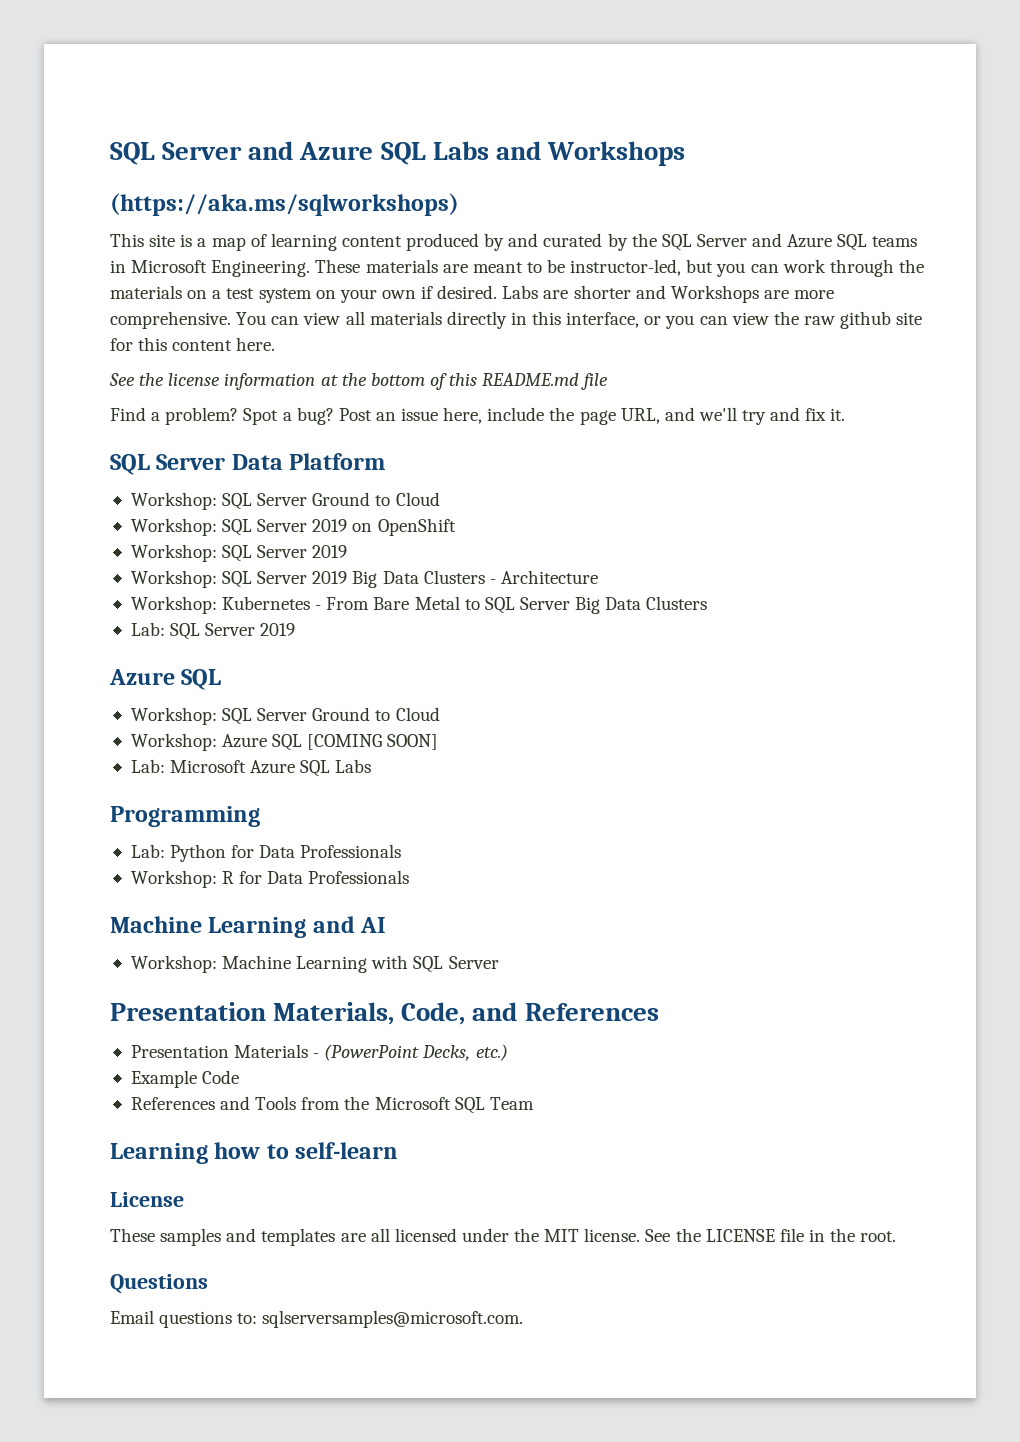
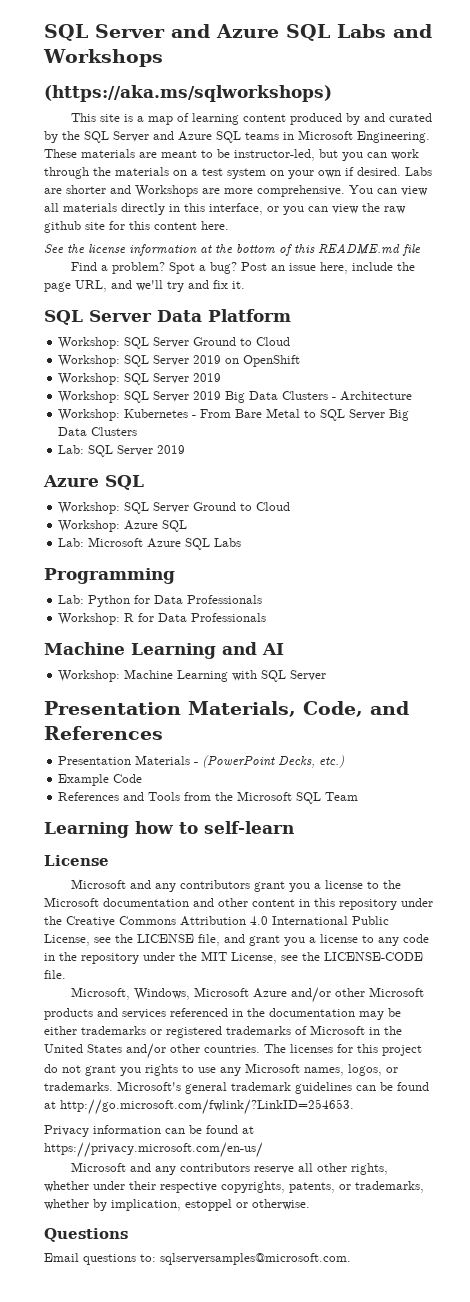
[307,734,439,750] [COMING SOON] -> (188, 526) none
[110,1228,897,1246] These samples and templates are all licensed under the MIT license. See the LICENSE file in the root. -> [71,879,402,892] [44,897,433,910] [44,916,389,927] [44,934,429,946] [44,951,423,964] [44,970,66,979] [71,987,425,1003] [44,1008,401,1020] [44,1025,402,1038] [44,1043,422,1059] [44,1063,398,1076] [44,1081,429,1094] [44,1099,354,1115] [44,1125,254,1137] [44,1142,263,1158] [71,1162,389,1175] [44,1181,424,1193] [44,1199,310,1211] Microsoft and any contributors grant you a license to the Microsoft documentation and other content in this repository under the Creative Commons Attribution 4.0 International Public License, see the LICENSE file, and grant you a license to any code in the repository under the MIT License, see the LICENSE-CODE file. // Microsoft, Windows, Microsoft Azure and/or other Microsoft products and services referenced in the documentation may be either trademarks or registered trademarks of Microsoft in the United States and/or other countries. The licenses for this project do not grant you rights to use any Microsoft names, logos, or trademarks. Microsoft's general trademark guidelines can be found at http://go.microsoft.com/fwlink/?LinkID=254653. // Privacy information can be found at https://privacy.microsoft.com/en-us/ // Microsoft and any contributors reserve all other rights, whether under their respective copyrights, patents, or trademarks, whether by implication, estoppel or otherwise.

